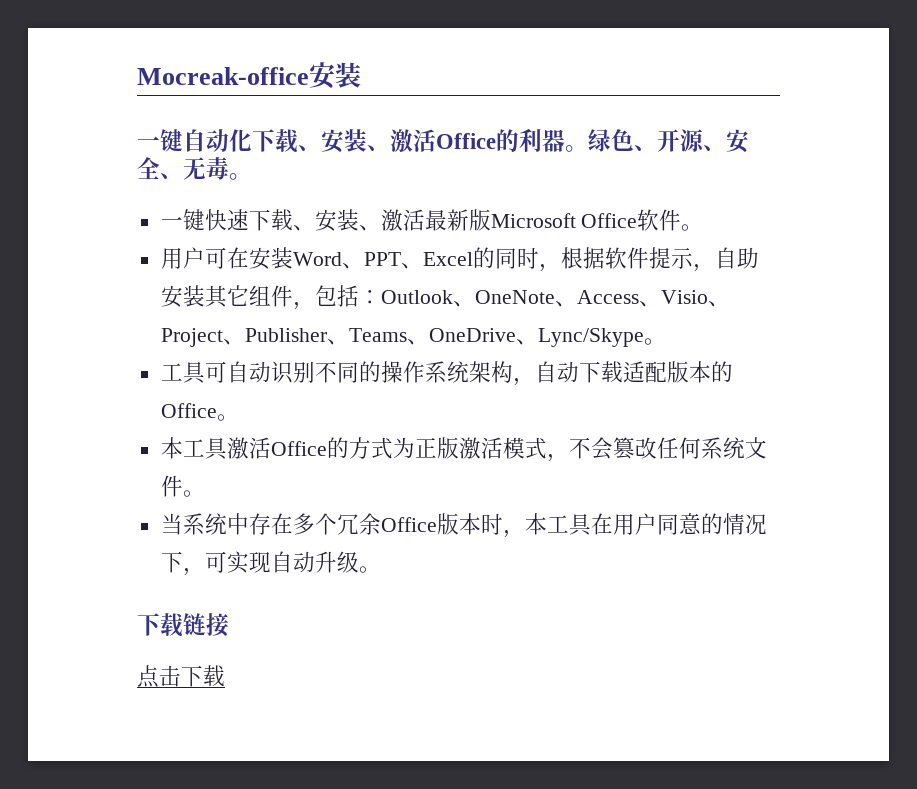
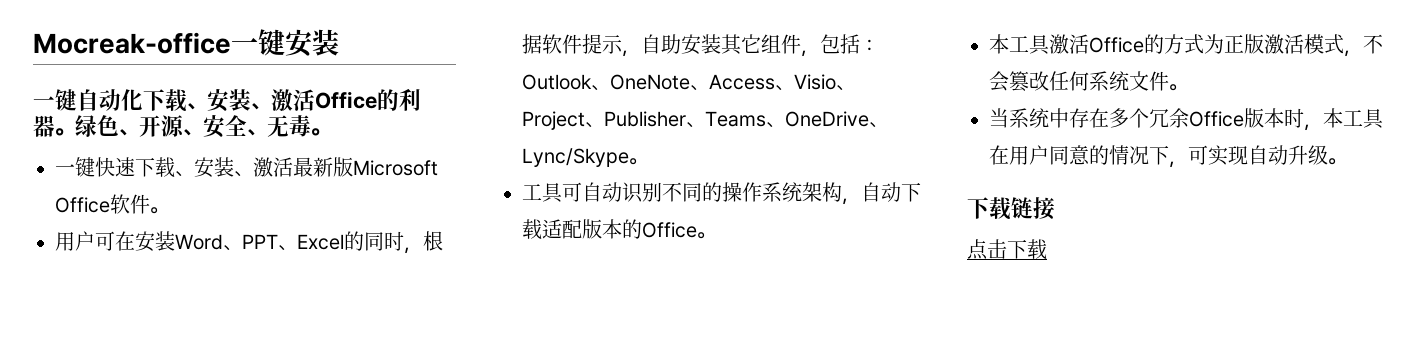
(309, 76) none -> [231,29,285,56] 一键

